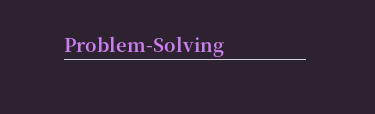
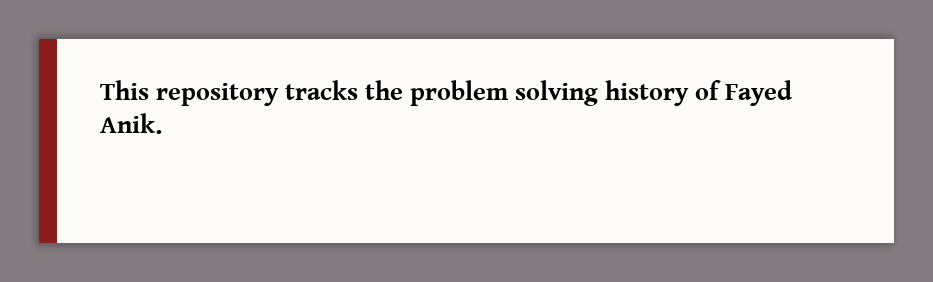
[64,36,224,57] Problem-Solving -> [100,80,793,106] [100,113,162,134] This repository tracks the problem solving history of Fayed Anik.

